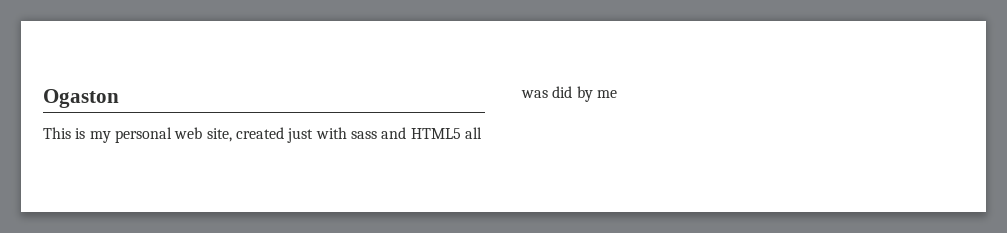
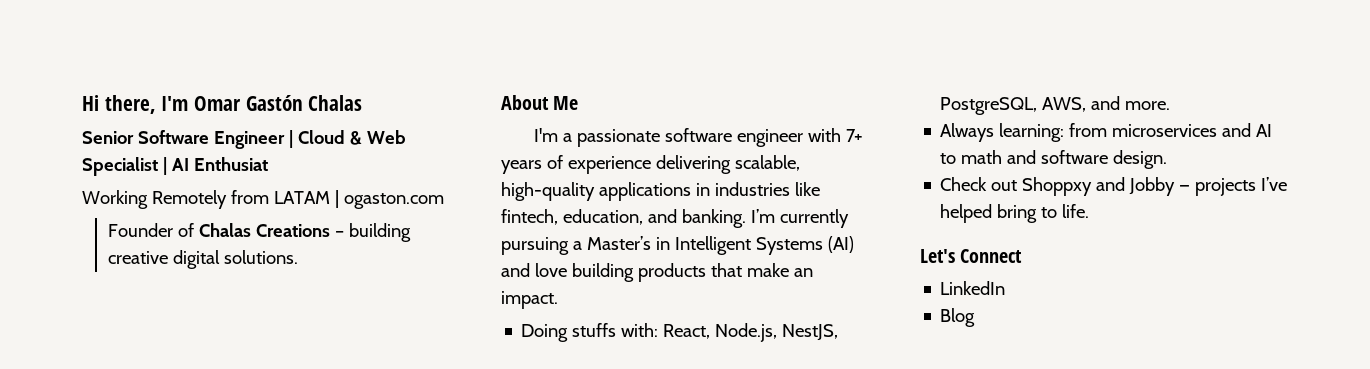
[43,89,119,108] [43,127,482,143] [521,86,617,102] Ogaston // This is my personal web site, created just with sass and HTML5 all was did by me -> [82,95,363,114] [82,130,406,149] [82,157,268,176] [82,190,444,209] [107,223,411,242] [107,250,298,269] [501,95,579,110] [533,128,864,147] [501,155,800,174] [501,182,820,201] [501,209,849,228] [501,236,854,255] [501,263,813,282] [501,291,558,309] [521,323,839,342] [940,96,1171,115] [940,123,1273,142] [940,150,1168,169] [940,177,1288,196] [940,204,1090,223] [920,249,1023,263] [940,281,1006,295] [940,308,976,327] Hi there, I'm Omar Gastón Chalas // Senior Software Engineer | Cloud & Web Specialist | AI Enthusiat // Working Remotely from LATAM | ogaston.com // Founder of Chalas Creations – building creative digital solutions. // About Me // I'm a passionate software engineer with 7+ years of experience delivering scalable, high-quality applications in industries like fintech, education, and banking. I’m currently pursuing a Master’s in Intelligent Systems (AI) and love building products that make an impact. // Doing stuffs with: React, Node.js, NestJS, PostgreSQL, AWS, and more. // Always learning: from microservices and AI to math and software design. // Check out Shoppxy and Jobby — projects I’ve helped bring to life. // Let's Connect // LinkedIn // Blog

